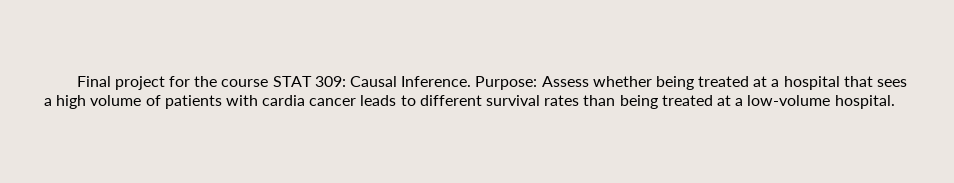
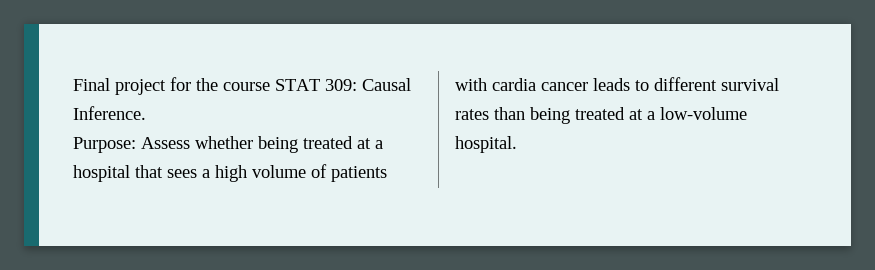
(472, 81) none -> (146, 113) //

